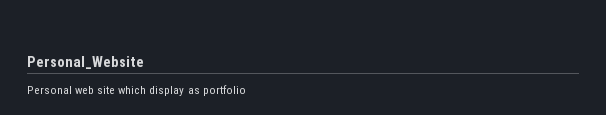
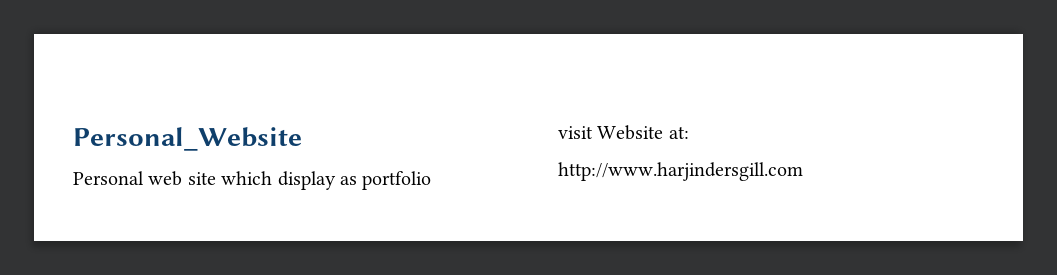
(246, 90) none -> [558,125,689,140] [558,162,803,181] // visit Website at: // http://www.harjindersgill.com

